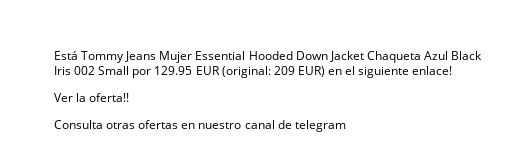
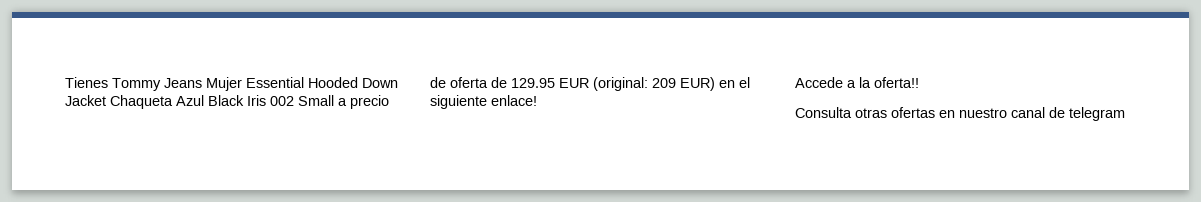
[54,51,78,60] Está -> [65,77,108,88] Tienes
[132,69,152,78] por -> [338,95,389,109] [430,77,507,88] a precio de oferta de
[54,93,73,102] Ver -> [795,77,856,88] Accede a

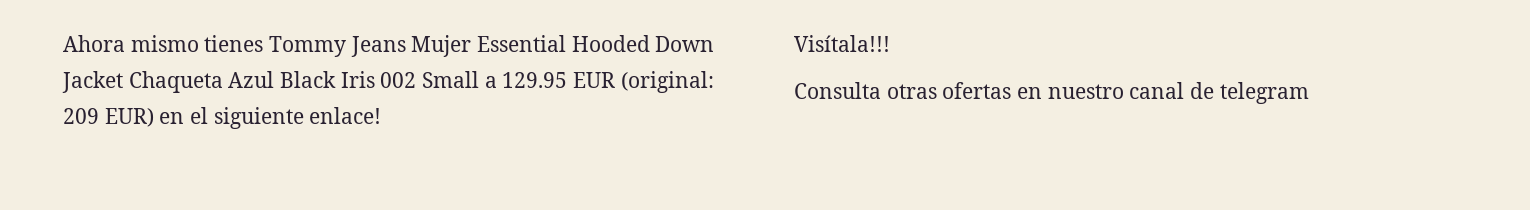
[65,77,108,88] Tienes -> [63,35,264,52] Ahora mismo tienes
[350,95,389,109] [430,77,507,88] precio de oferta de -> (497, 82) none
[795,77,919,88] Accede a la oferta!! -> [794,35,890,52] Visítala!!!

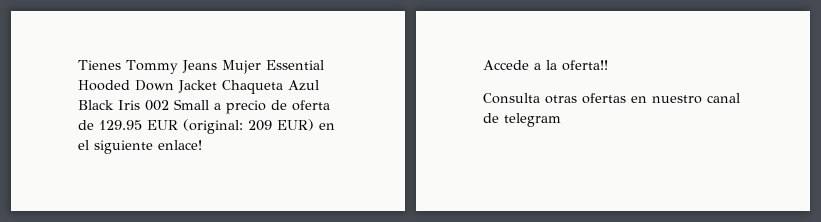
[63,35,264,52] Ahora mismo tienes -> [78,60,121,70] Tienes
(497, 82) none -> [226,100,330,114] [78,120,94,130] precio de oferta de
[794,35,890,52] Visítala!!! -> [483,60,608,71] Accede a la oferta!!

